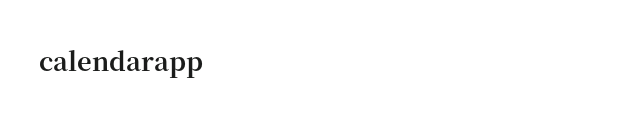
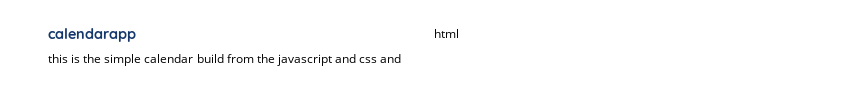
(203, 64) none -> [48,54,402,66] [434,29,459,38] // this is the simple calendar build from the javascript and css and html

